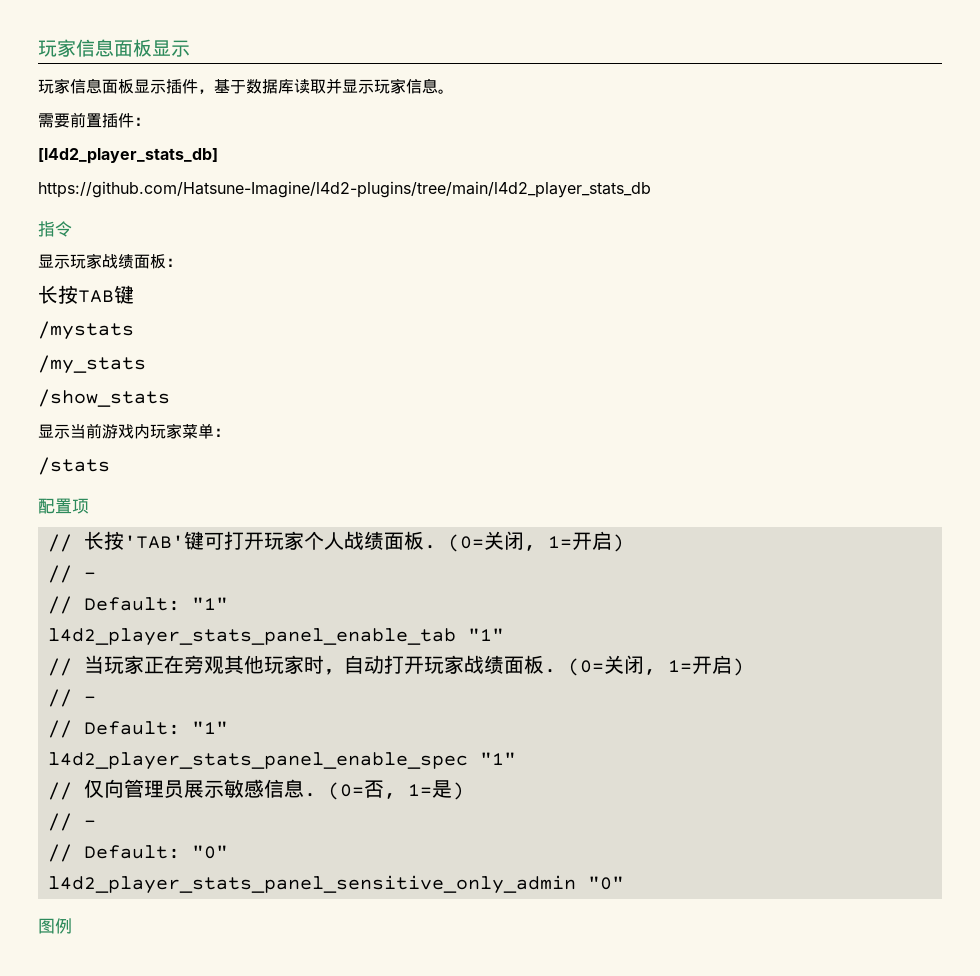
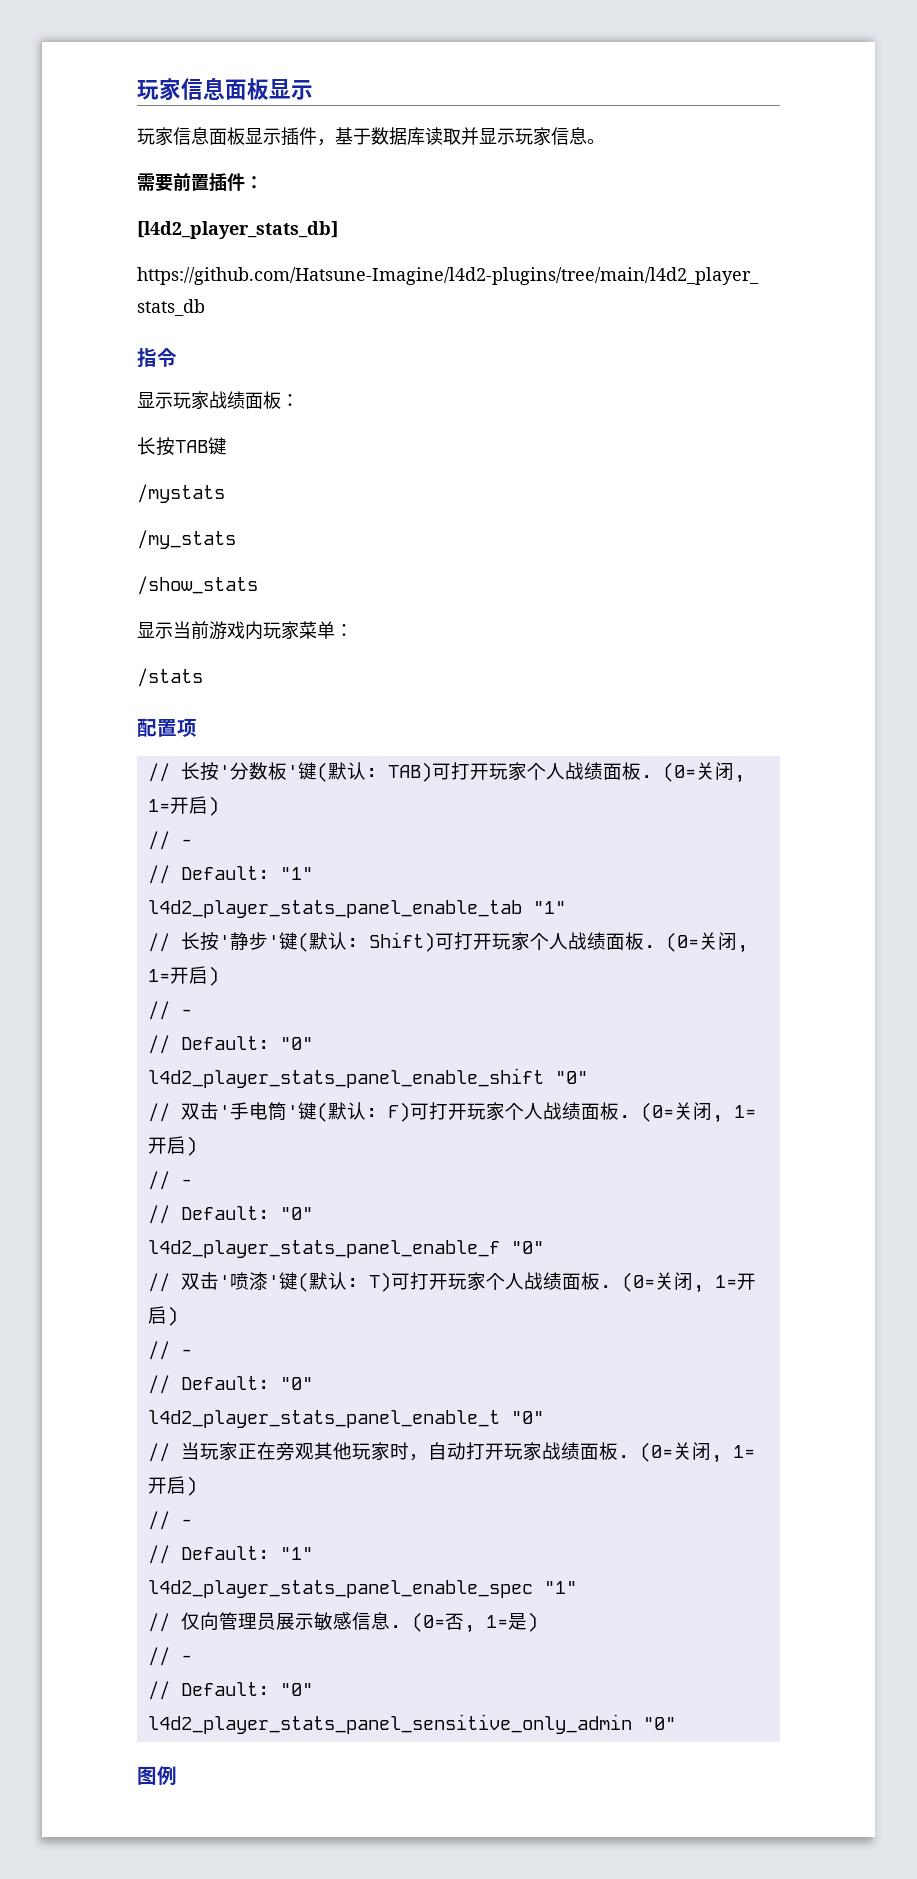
[123,531,204,550] 'TAB'键 -> [218,762,432,782] '分数板'键(默认: TAB)
(504, 634) none -> [147,932,748,953] [147,966,219,986] [147,1001,192,1020] [147,1035,313,1054] [147,1068,588,1088] [147,1102,756,1123] [147,1136,197,1156] [147,1171,192,1190] [147,1205,313,1224] [147,1240,544,1258] [147,1272,756,1293] [147,1306,178,1326] [147,1341,192,1360] [147,1375,313,1394] [147,1410,544,1428] // // 长按'静步'键(默认: Shift)可打开玩家个人战绩面板. (0=关闭, 1=开启) // // - // // Default: "0" // l4d2_player_stats_panel_enable_shift "0" // // 双击'手电筒'键(默认: F)可打开玩家个人战绩面板. (0=关闭, 1=开启) // // - // // Default: "0" // l4d2_player_stats_panel_enable_f "0" // // 双击'喷漆'键(默认: T)可打开玩家个人战绩面板. (0=关闭, 1=开启) // // - // // Default: "0" // l4d2_player_stats_panel_enable_t "0"

